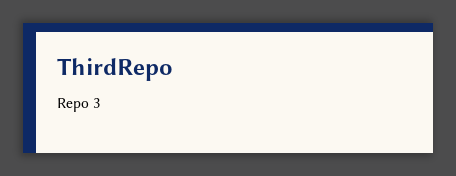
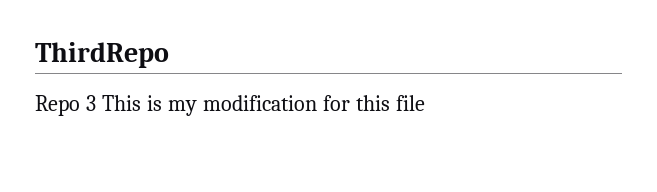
(101, 103) none -> [101,95,425,116] This is my modification for this file

